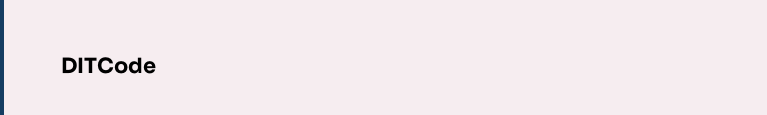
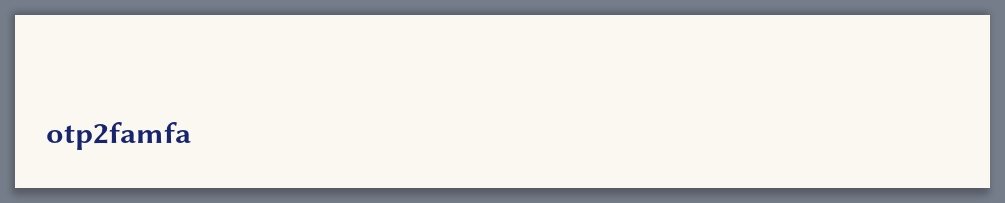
[61,57,156,74] DITCode -> [46,122,191,150] otp2famfa

